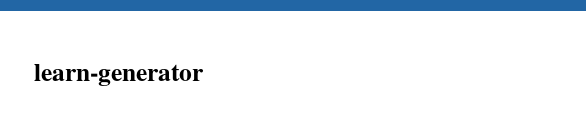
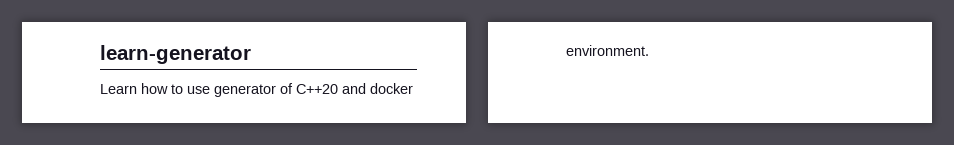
(204, 75) none -> [100,83,413,97] [566,45,649,56] // Learn how to use generator of C++20 and docker environment.

